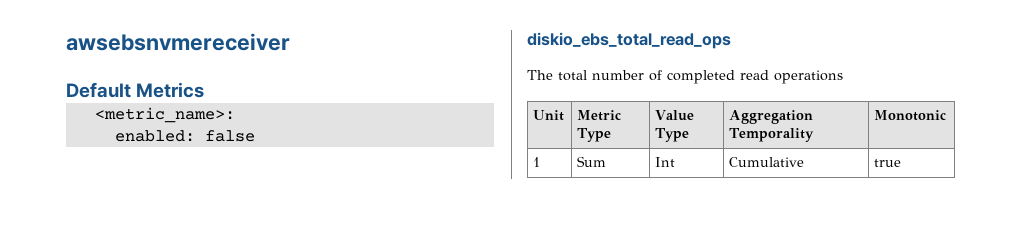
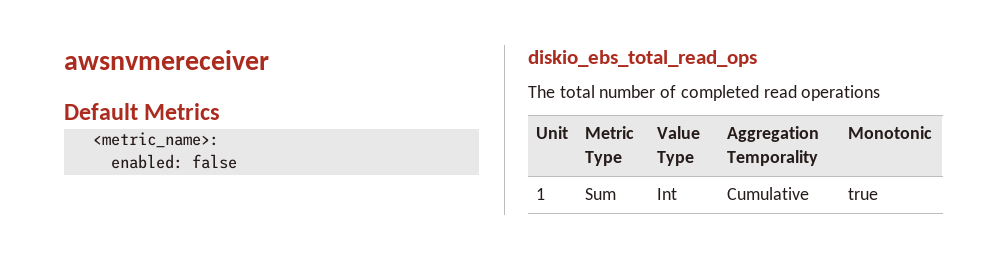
[66,33,290,51] awsebsnvmereceiver -> [64,50,269,70] awsnvmereceiver

